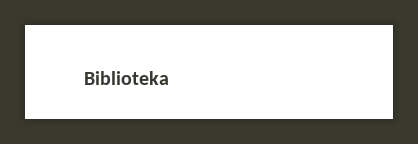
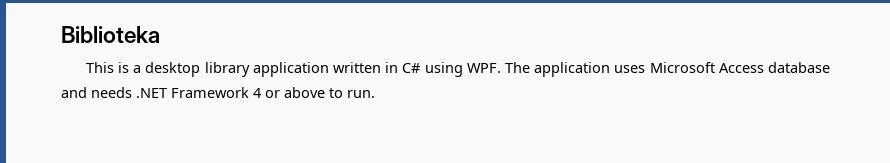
(169, 78) none -> [85,62,831,77] [61,87,375,98] // This is a desktop library application written in C# using WPF. The application uses Microsoft Access database and needs .NET Framework 4 or above to run.

